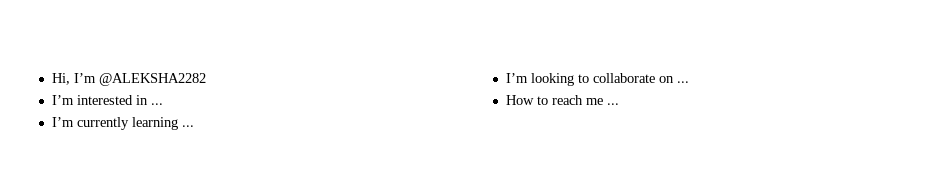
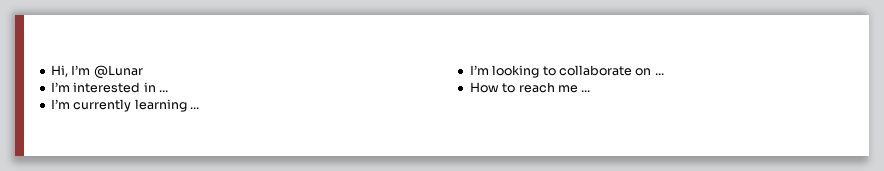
[98,73,206,86] @ALEKSHA2282 -> [93,65,143,79] @Lunar

